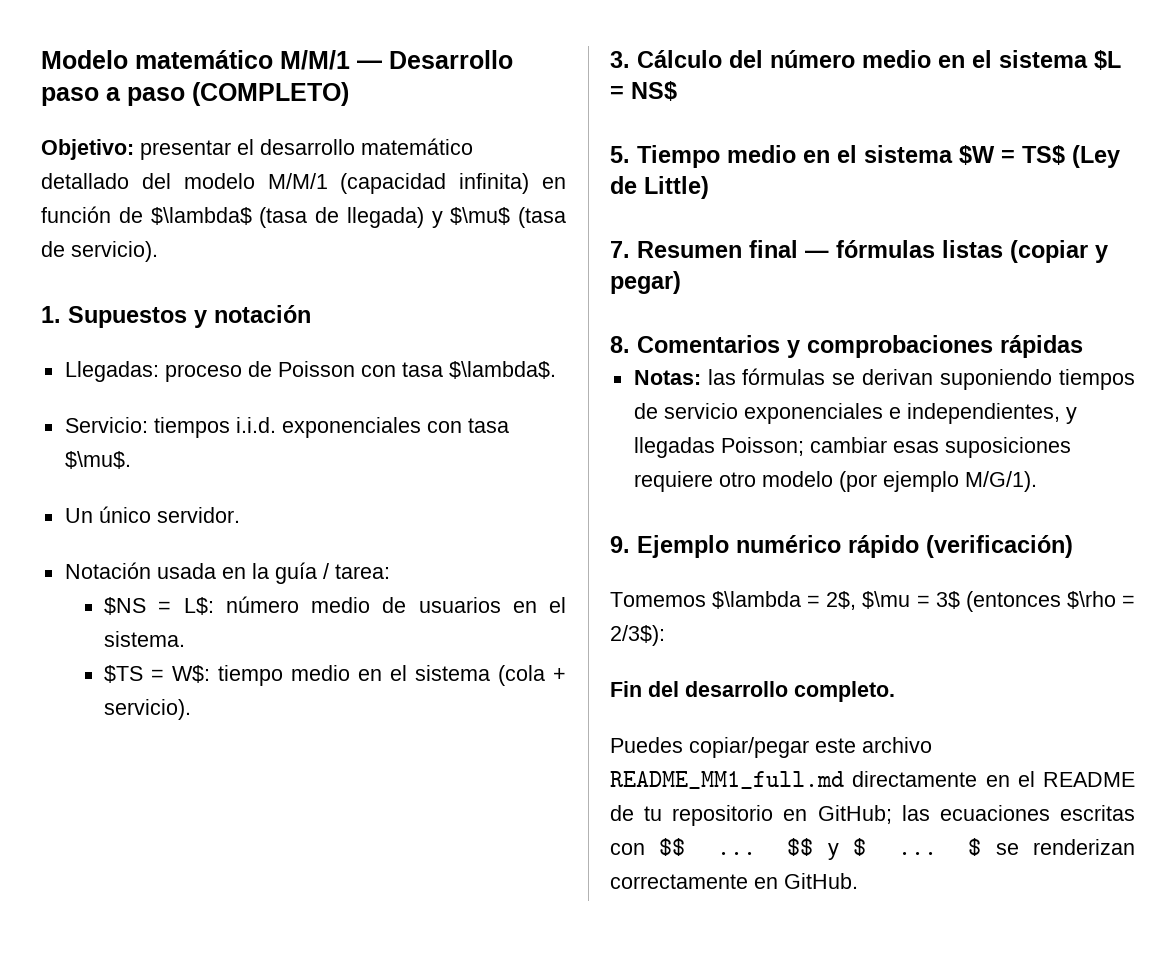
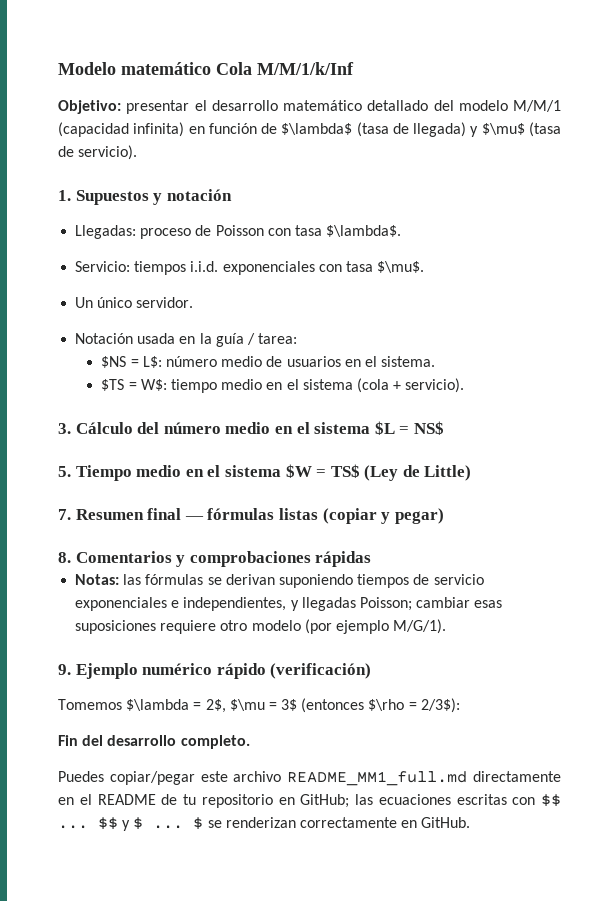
[280,50,513,70] [41,82,349,106] M/M/1 — Desarrollo paso a paso (COMPLETO) -> [216,62,354,75] Cola M/M/1/k/Inf

